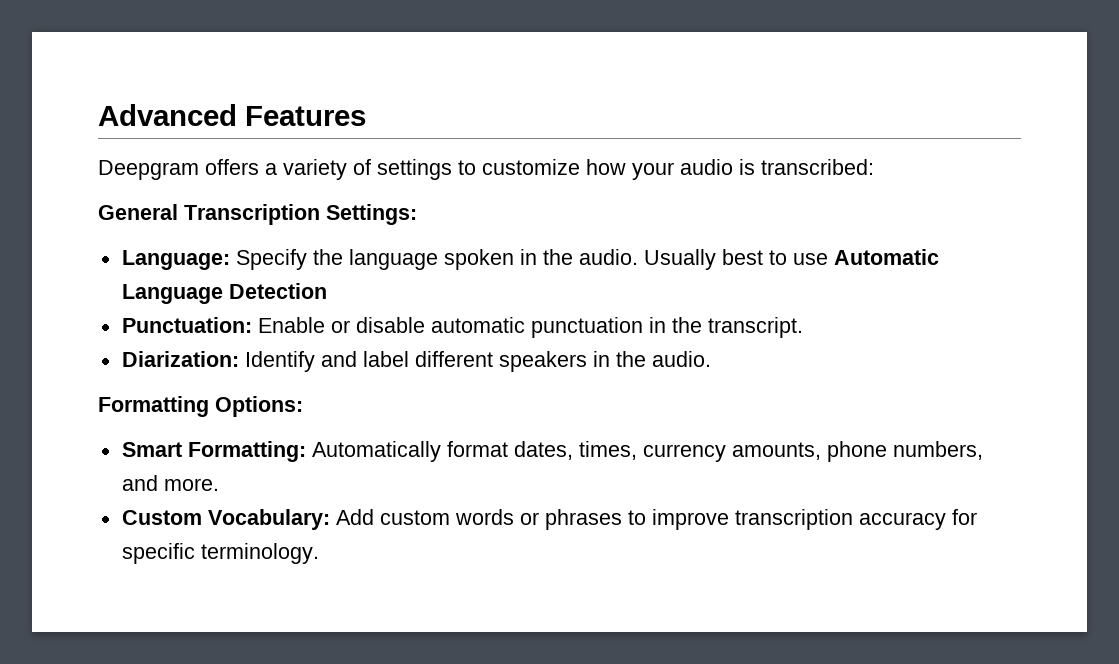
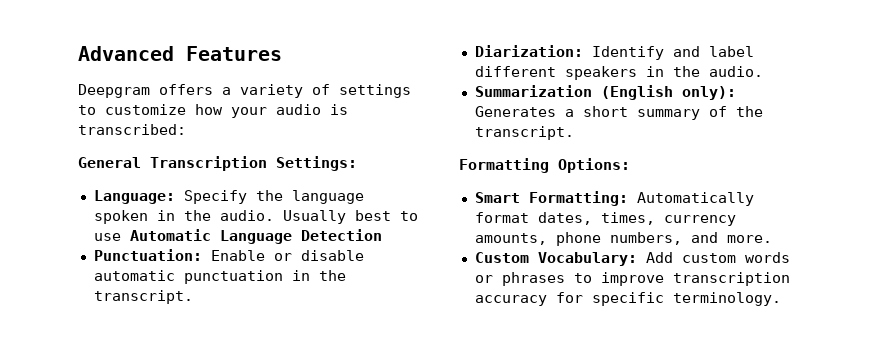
(711, 359) none -> [474,85,736,100] [474,106,763,120] [474,126,574,140] // Summarization (English only): Generates a short summary of the transcript.

